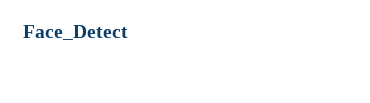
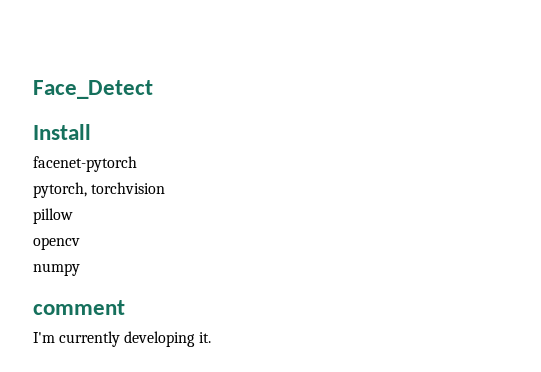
(128, 32) none -> [33,124,91,140] [33,156,137,172] [33,182,166,198] [33,208,73,224] [33,237,80,250] [33,263,80,276] [33,300,125,315] [33,331,211,347] // Install // facenet-pytorch // pytorch, torchvision // pillow // opencv // numpy // comment // I'm currently developing it.

